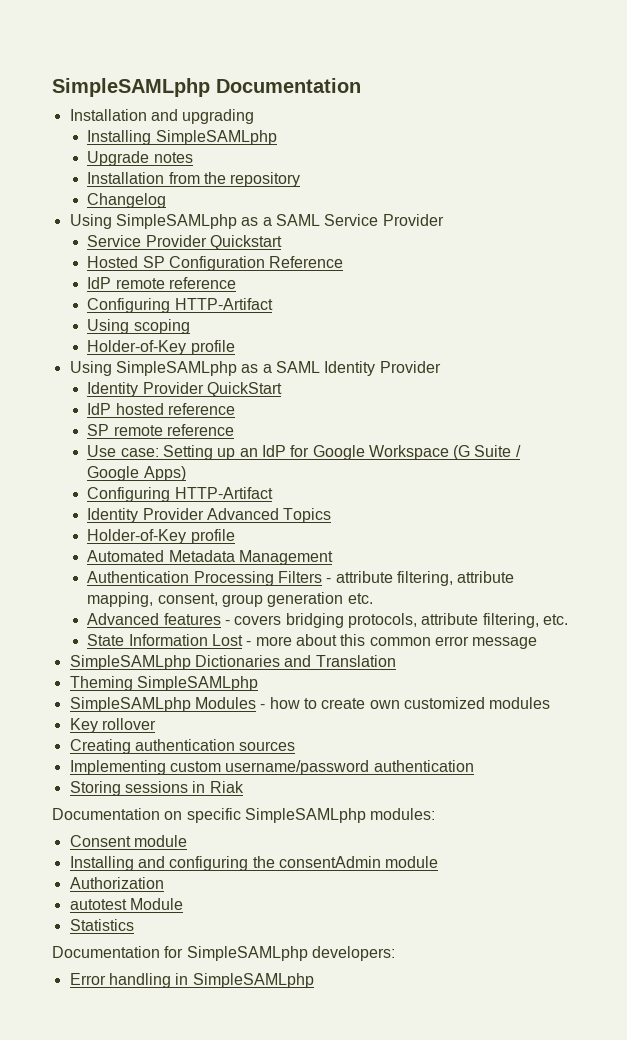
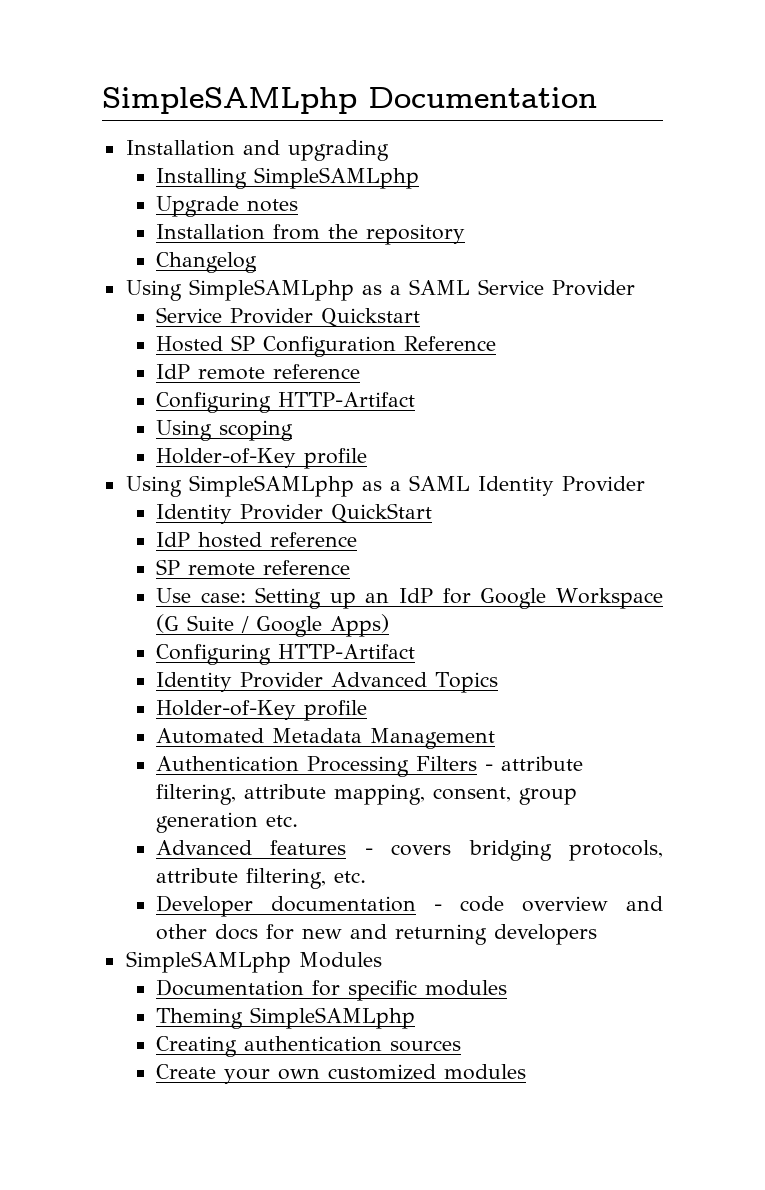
[87,634,538,649] [69,655,396,670] [69,676,258,691] [69,697,551,712] [69,718,156,733] [69,739,296,754] [69,760,474,775] [69,781,244,796] [52,808,436,823] [69,835,187,847] [69,856,439,871] [69,877,164,889] [69,898,183,910] [69,919,134,931] [52,946,395,961] [69,973,314,988] State Information Lost - more about this common error message // SimpleSAMLphp Dictionaries and Translation // Theming SimpleSAMLphp // SimpleSAMLphp Modules - how to create own customized modules // Key rollover // Creating authentication sources // Implementing custom username/password authentication // Storing sessions in Riak // Documentation on specific SimpleSAMLphp modules: // Consent module // Installing and configuring the consentAdmin module // Authorization // autotest Module // Statistics // Documentation for SimpleSAMLphp developers: // Error handling in SimpleSAMLphp -> [155,895,663,917] [155,924,597,945] [125,951,382,973] [155,979,507,1001] [155,1007,415,1029] [155,1036,461,1057] [155,1064,526,1084] Developer documentation - code overview and other docs for new and returning developers // SimpleSAMLphp Modules // Documentation for specific modules // Theming SimpleSAMLphp // Creating authentication sources // Create your own customized modules

